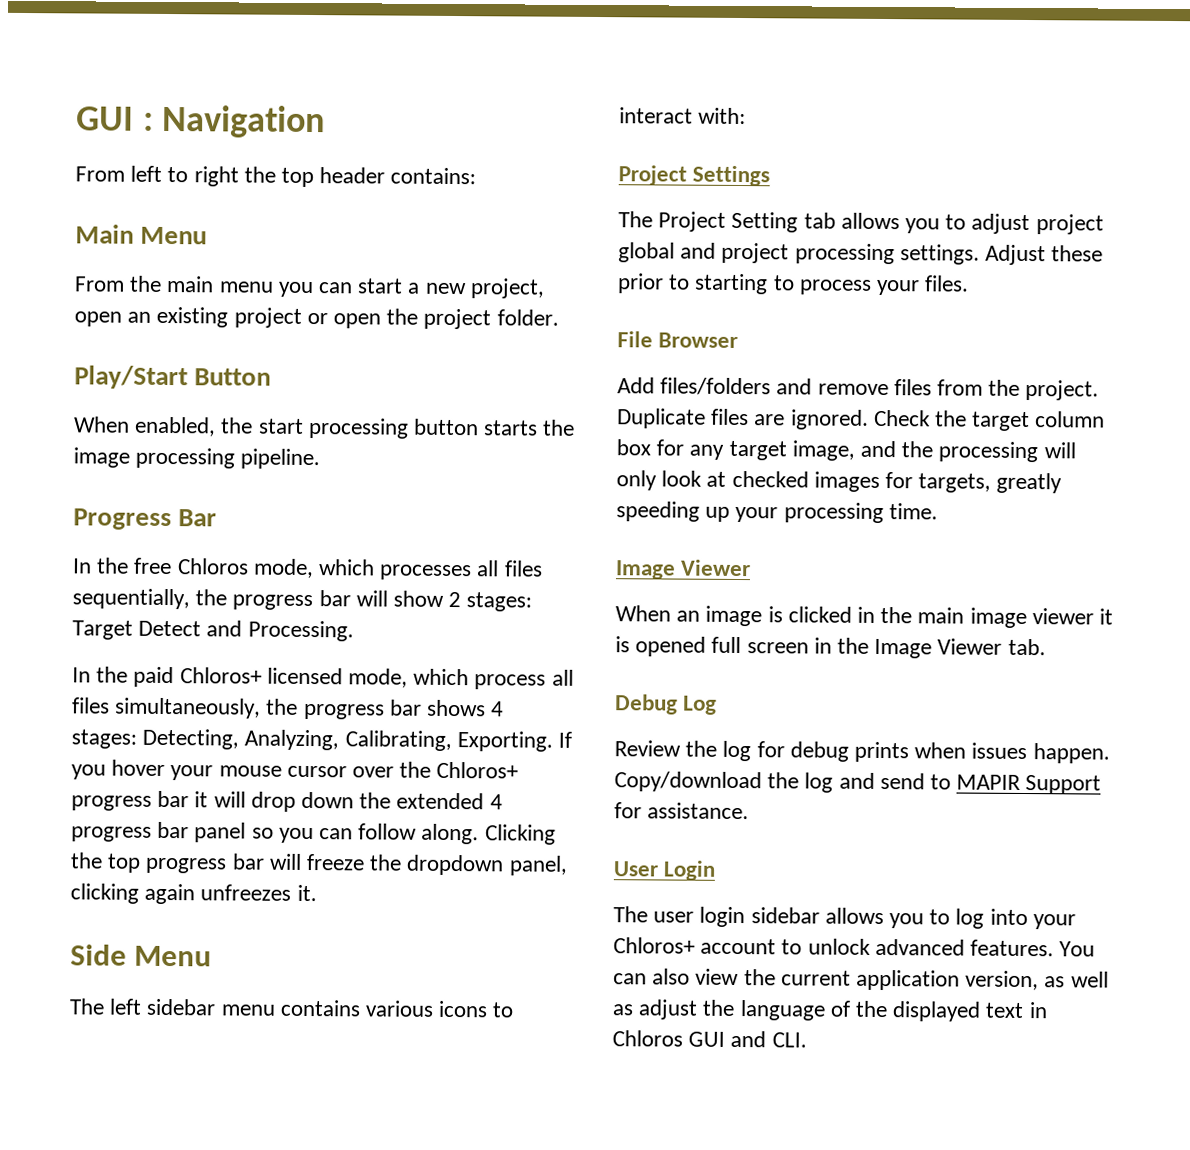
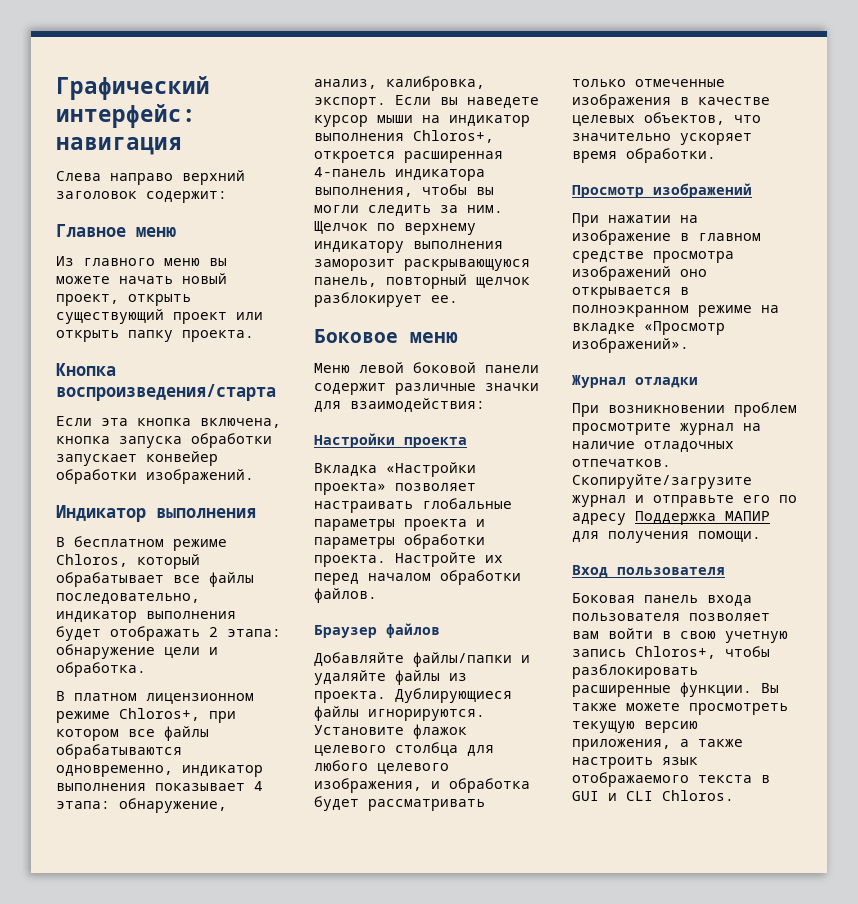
[76,104,326,139] [75,165,477,188] [75,224,208,245] [74,275,545,299] [74,306,559,330] [74,365,272,390] [73,416,576,439] [73,447,321,470] [73,508,218,531] [72,557,543,581] [72,588,533,612] [72,620,354,642] [72,666,574,690] [72,697,505,720] [71,728,573,752] [71,759,519,781] [71,790,503,812] [71,821,556,845] [70,852,568,876] [70,883,317,905] [70,944,213,967] [69,998,515,1018] [619,107,747,125] [618,165,771,187] [618,211,1104,235] [618,242,1104,266] [617,273,970,296] [617,331,739,348] [617,377,1100,401] [617,408,1106,432] [616,439,1076,463] [616,470,1063,494] [616,501,938,524] [615,559,752,580] [615,605,1114,629] [615,636,1046,659] [615,694,718,715] [614,740,1110,764] [614,771,1102,795] [614,802,750,820] [613,860,717,881] [613,906,1076,930] [613,937,1096,957] [613,968,1109,991] [612,999,1048,1022] [612,1030,807,1048] GUI : Navigation // From left to right the top header contains: // Main Menu // From the main menu you can start a new project, open an existing project or open the project folder. // Play/Start Button // When enabled, the start processing button starts the image processing pipeline. // Progress Bar // In the free Chloros mode, which processes all files sequentially, the progress bar will show 2 stages: Target Detect and Processing. // In the paid Chloros+ licensed mode, which process all files simultaneously, the progress bar shows 4 stages: Detecting, Analyzing, Calibrating, Exporting. If you hover your mouse cursor over the Chloros+ progress bar it will drop down the extended 4 progress bar panel so you can follow along. Clicking the top progress bar will freeze the dropdown panel, clicking again unfreezes it. // Side Menu // The left sidebar menu contains various icons to interact with: // Project Settings // The Project Setting tab allows you to adjust project global and project processing settings. Adjust these prior to starting to process your files. // File Browser // Add files/folders and remove files from the project. Duplicate files are ignored. Check the target column box for any target image, and the processing will only look at checked images for targets, greatly speeding up your processing time. // Image Viewer // When an image is clicked in the main image viewer it is opened full screen in the Image Viewer tab. // Debug Log // Review the log for debug prints when issues happen. Copy/download the log and send to MAPIR Support for assistance. // User Login // The user login sidebar allows you to log into your Chloros+ account to unlock advanced features. You can also view the current application version, as well as adjust the language of the displayed text in Chloros GUI and CLI. -> [56,76,210,100] [56,104,196,128] [56,137,182,155] [56,170,245,185] [56,191,227,203] [56,224,176,237] [56,256,227,266] [56,273,227,284] [56,294,191,306] [56,309,263,324] [56,330,254,342] [56,363,116,376] [56,384,276,401] [56,416,281,428] [56,433,272,448] [56,451,218,466] [56,469,254,484] [56,505,256,522] [56,536,227,551] [56,554,200,569] [56,572,254,587] [56,593,200,604] [56,611,236,623] [56,626,281,641] [56,644,218,659] [56,662,146,677] [56,691,254,704] [56,708,236,723] [56,726,209,741] [56,744,182,759] [56,765,263,777] [56,781,263,791] [56,798,227,813] [314,76,485,91] [314,95,539,109] [314,115,530,127] [314,130,494,143] [314,151,503,163] [314,167,485,181] [314,184,494,197] [314,205,503,216] [314,221,476,235] [314,241,503,253] [314,259,530,271] [314,274,530,289] [314,292,458,307] [314,329,458,343] [314,362,539,373] [314,383,539,395] [314,398,485,412] [314,433,467,448] [314,462,476,477] [314,483,476,495] [314,498,512,513] [314,519,485,531] [314,534,485,549] [314,552,503,567] [314,570,521,585] [314,588,377,603] [314,623,440,638] [314,652,530,667] [314,670,467,685] [314,688,512,703] [314,706,485,721] [314,724,467,739] [314,742,494,756] [314,760,449,774] [314,778,530,793] [314,796,485,811] [572,79,725,87] [572,94,770,109] [572,112,761,126] [572,133,752,145] [572,148,716,163] [572,183,752,198] [572,213,698,227] [572,230,761,245] [572,251,734,263] [572,266,707,281] [572,287,689,299] [572,305,779,317] [572,321,725,335] [572,338,689,353] [572,375,698,388] [572,402,797,417] [572,423,761,435] [572,441,734,452] [572,459,671,467] [572,474,752,489] [572,495,797,507] [572,511,770,525] [572,531,761,543] [572,565,725,578] [572,593,752,606] [572,613,770,621] [572,628,788,643] [572,646,770,659] [572,664,698,679] [572,682,779,697] [572,703,788,715] [572,721,698,733] [572,739,743,751] [572,757,698,769] [572,772,770,787] [572,790,734,801] Графический интерфейс: навигация // Слева направо верхний заголовок содержит: // Главное меню // Из главного меню вы можете начать новый проект, открыть существующий проект или открыть папку проекта. // Кнопка воспроизведения/старта // Если эта кнопка включена, кнопка запуска обработки запускает конвейер обработки изображений. // Индикатор выполнения // В бесплатном режиме Chloros, который обрабатывает все файлы последовательно, индикатор выполнения будет отображать 2 этапа: обнаружение цели и обработка. // В платном лицензионном режиме Chloros+, при котором все файлы обрабатываются одновременно, индикатор выполнения показывает 4 этапа: обнаружение, анализ, калибровка, экспорт. Если вы наведете курсор мыши на индикатор выполнения Chloros+, откроется расширенная 4-панель индикатора выполнения, чтобы вы могли следить за ним. Щелчок по верхнему индикатору выполнения заморозит раскрывающуюся панель, повторный щелчок разблокирует ее. // Боковое меню // Меню левой боковой панели содержит различные значки для взаимодействия: // Настройки проекта // Вкладка «Настройки проекта» позволяет настраивать глобальные параметры проекта и параметры обработки проекта. Настройте их перед началом обработки файлов. // Браузер файлов // Добавляйте файлы/папки и удаляйте файлы из проекта. Дублирующиеся файлы игнорируются. Установите флажок целевого столбца для любого целевого изображения, и обработка будет рассматривать только отмеченные изображения в качестве целевых объектов, что значительно ускоряет время обработки. // Просмотр изображений // При нажатии на изображение в главном средстве просмотра изображений оно открывается в полноэкранном режиме на вкладке «Просмотр изображений». // Журнал отладки // При возникновении проблем просмотрите журнал на наличие отладочных отпечатков. Скопируйте/загрузите журнал и отправьте его по адресу Поддержка МАПИР для получения помощи. // Вход пользователя // Боковая панель входа пользователя позволяет вам войти в свою учетную запись Chloros+, чтобы разблокировать расширенные функции. Вы также можете просмотреть текущую версию приложения, а также настроить язык отображаемого текста в GUI и CLI Chloros.

